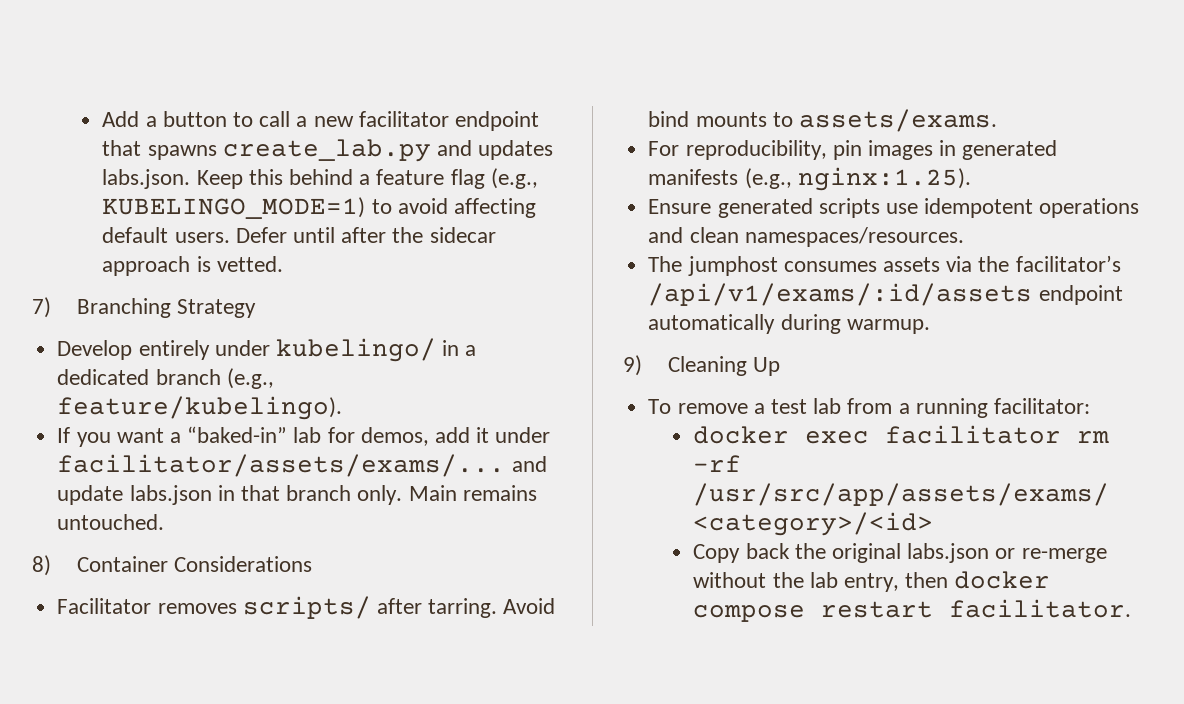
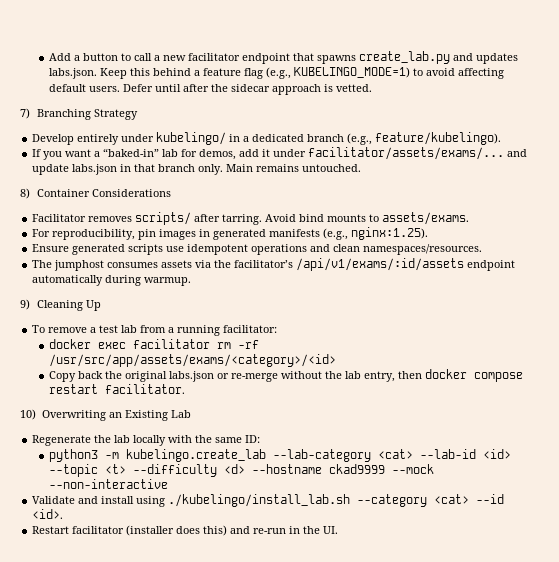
(1132, 608) none -> [20,409,191,421] [32,435,261,446] [49,449,512,462] [49,464,435,477] [49,479,169,489] [32,494,505,507] [32,509,64,519] [32,525,339,536] // 10) Overwriting an Existing Lab // Regenerate the lab locally with the same ID: // python3 -m kubelingo.create_lab --lab-category <cat> --lab-id <id> --topic <t> --difficulty <d> --hostname ckad9999 --mock --non-interactive // Validate and install using ./kubelingo/install_lab.sh --category <cat> --id <id>. // Restart facilitator (installer does this) and re-run in the UI.

